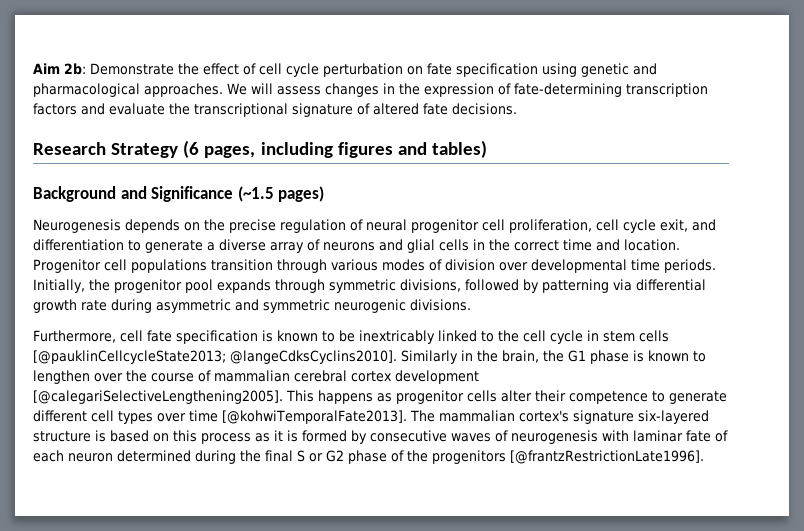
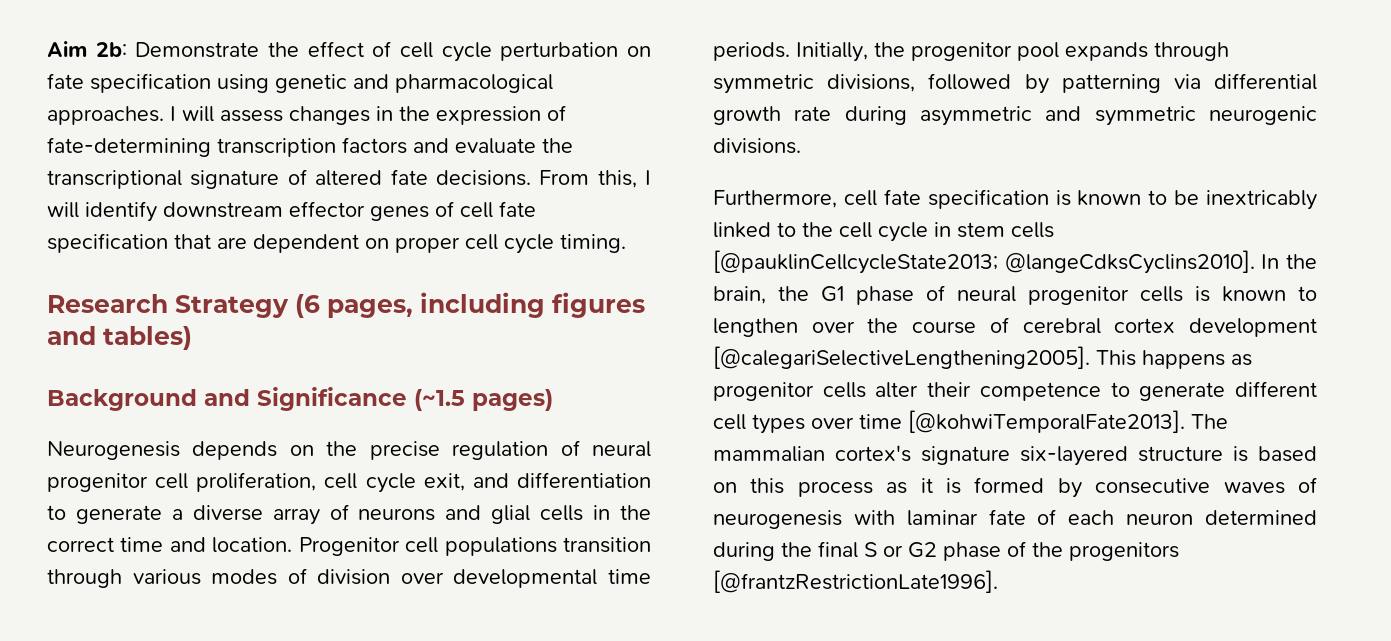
[227,83,247,95] We -> [170,106,176,121] I
(517, 109) none -> [539,170,651,188] [47,201,536,222] [47,233,626,254] From this, I will identify downstream effector genes of cell fate specification that are dependent on proper cell cycle timing.
[401,350,473,364] Similarly in -> [1261,254,1280,269] In
(629, 357) none -> [926,285,1183,305] of neural progenitor cells
[214,370,290,382] mammalian -> (1009, 325) none

